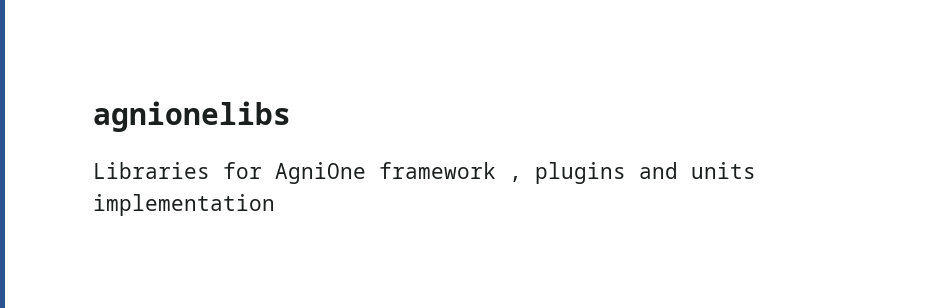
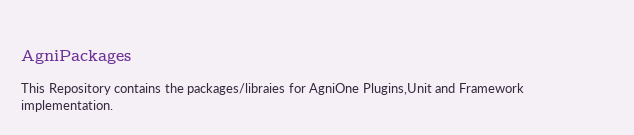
[93,101,291,132] [93,162,756,184] [93,194,275,216] agnionelibs // Libraries for AgniOne framework , plugins and units implementation -> [21,50,131,64] [21,83,524,95] [21,100,113,112] AgniPackages // This Repository contains the packages/libraies for AgniOne Plugins,Unit and Framework implementation.

